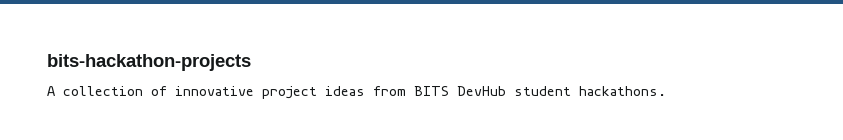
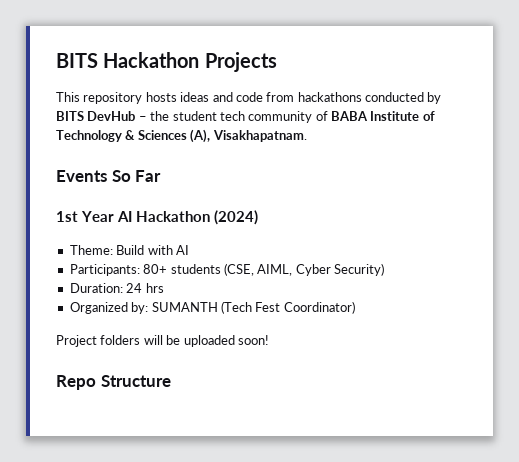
[47,54,251,71] [47,86,666,99] bits-hackathon-projects // A collection of innovative project ideas from BITS DevHub student hackathons. -> [56,52,277,72] [56,92,442,104] [56,111,435,123] [56,129,307,143] [56,170,162,182] [56,210,258,225] [69,245,189,255] [69,263,384,276] [69,283,164,293] [69,301,355,314] [56,335,269,347] [56,375,171,390] BITS Hackathon Projects // This repository hosts ideas and code from hackathons conducted by BITS DevHub – the student tech community of BABA Institute of Technology & Sciences (A), Visakhapatnam. // Events So Far // 1st Year AI Hackathon (2024) // Theme: Build with AI // Participants: 80+ students (CSE, AIML, Cyber Security) // Duration: 24 hrs // Organized by: SUMANTH (Tech Fest Coordinator) // Project folders will be uploaded soon! // Repo Structure

